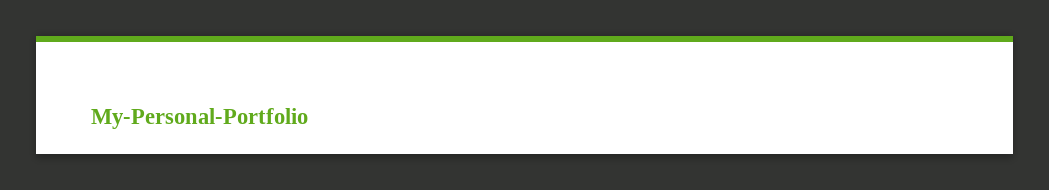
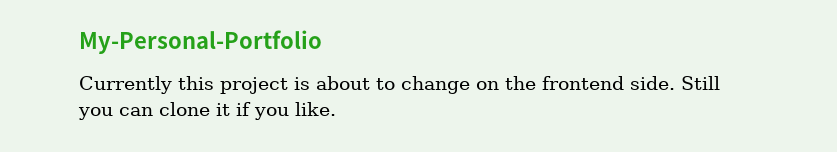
(308, 118) none -> [79,76,720,94] [78,102,336,120] // Currently this project is about to change on the frontend side. Still you can clone it if you like.

